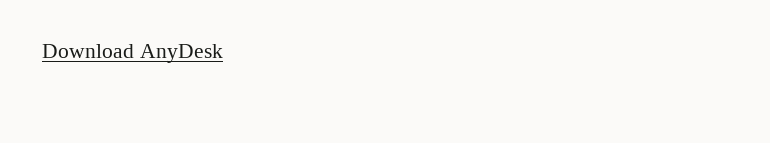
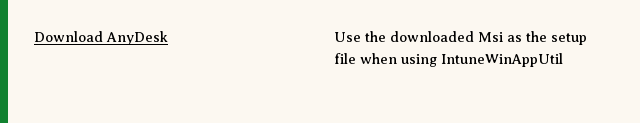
(223, 53) none -> [334,31,587,45] [334,53,563,67] // Use the downloaded Msi as the setup file when using IntuneWinAppUtil

